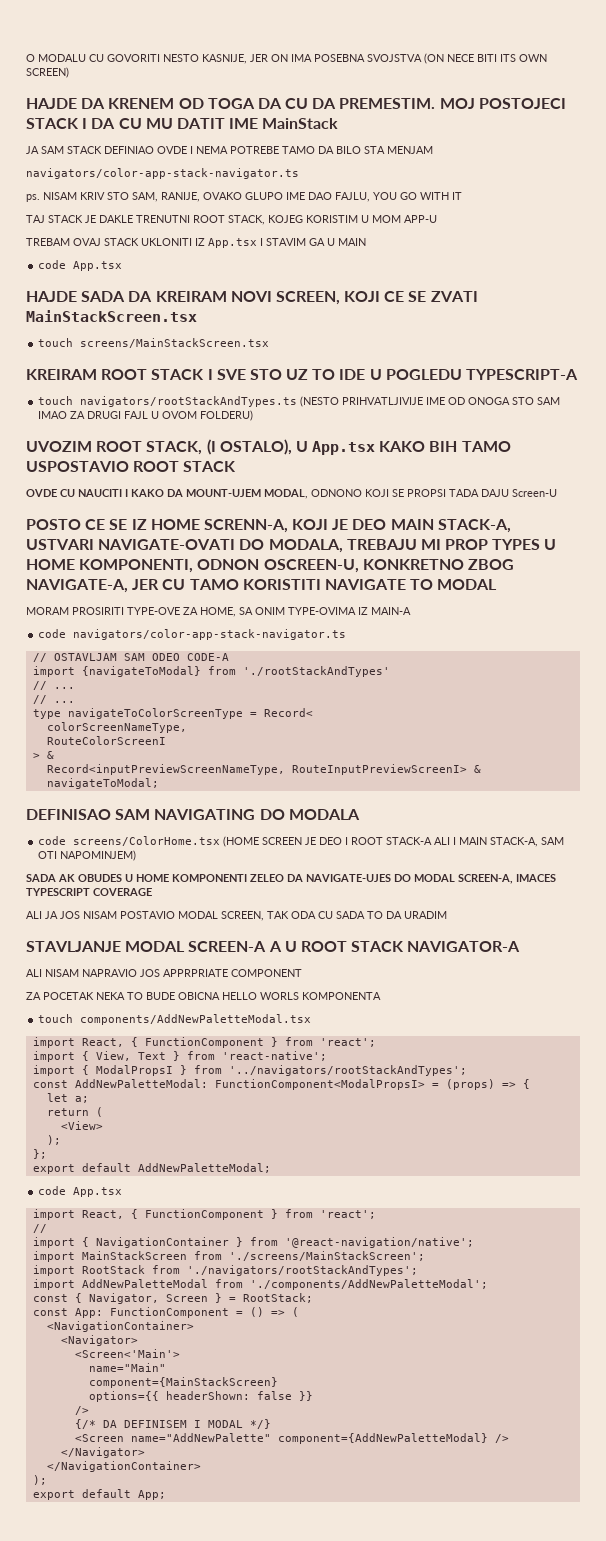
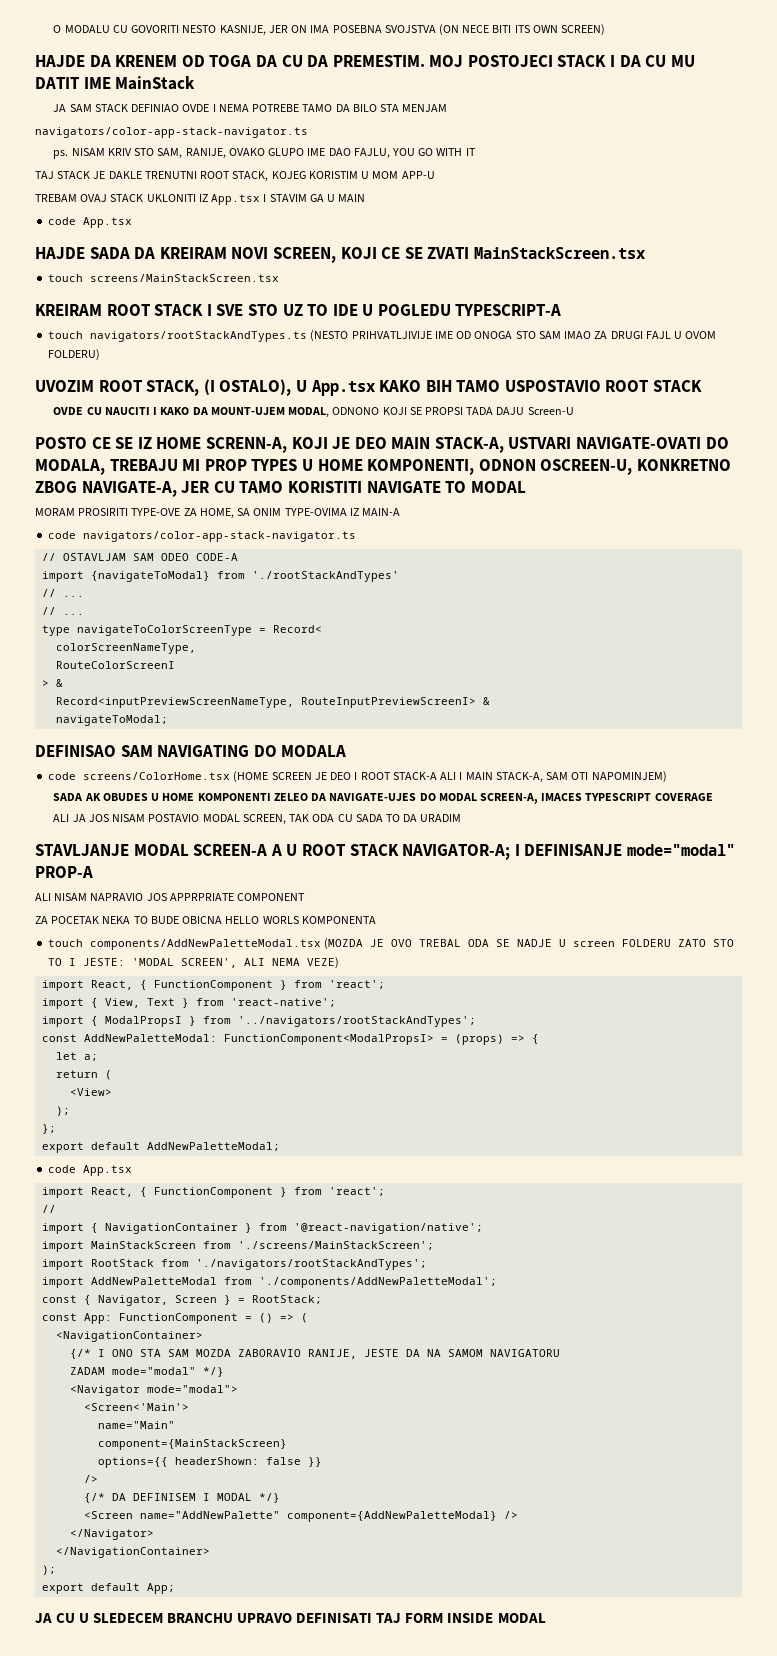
[407,941,521,952] NAVIGATOR-A -> [402,844,735,860] [35,866,93,878] NAVIGATOR-A; I DEFINISANJE mode="modal" PROP-A
(312, 1019) none -> [324,938,735,949] [48,957,340,968] (MOZDA JE OVO TREBAL ODA SE NADJE U screen FOLDERU ZATO STO TO I JESTE: 'MODAL SCREEN', ALI NEMA VEZE)
[60,1335,138,1346] <Navigator> -> [70,1349,561,1359] [70,1367,225,1377] [70,1385,239,1396] {/* I ONO STA SAM MOZDA ZABORAVIO RANIJE, JESTE DA NA SAMOM NAVIGATORU // ZADAM mode="modal" */} // <Navigator mode="modal">
(166, 1495) none -> [35,1613,546,1623] // JA CU U SLEDECEM BRANCHU UPRAVO DEFINISATI TAJ FORM INSIDE MODAL

